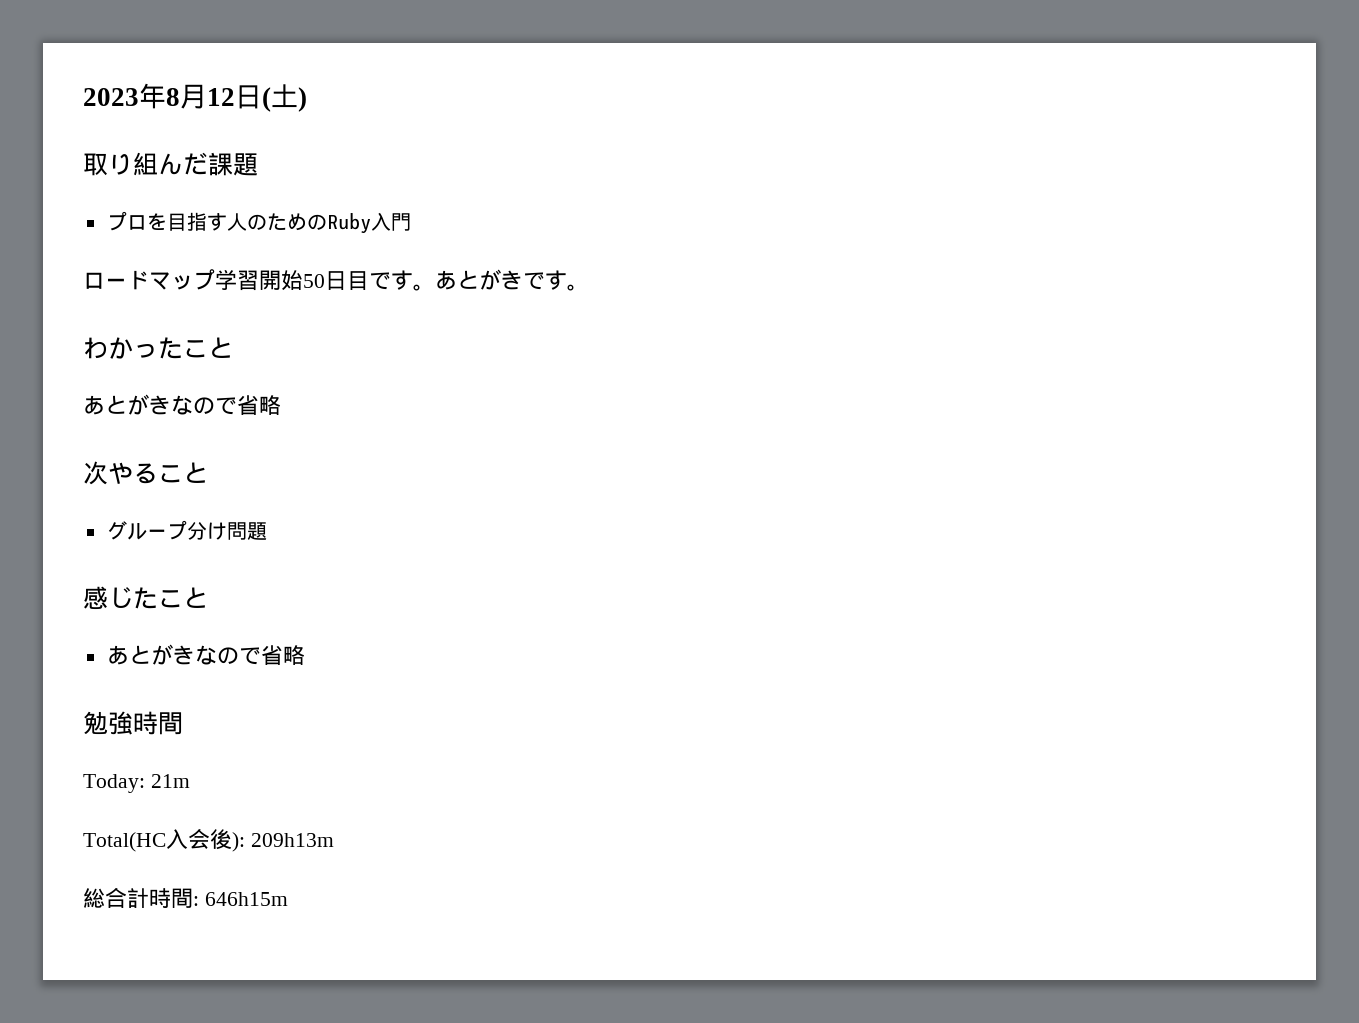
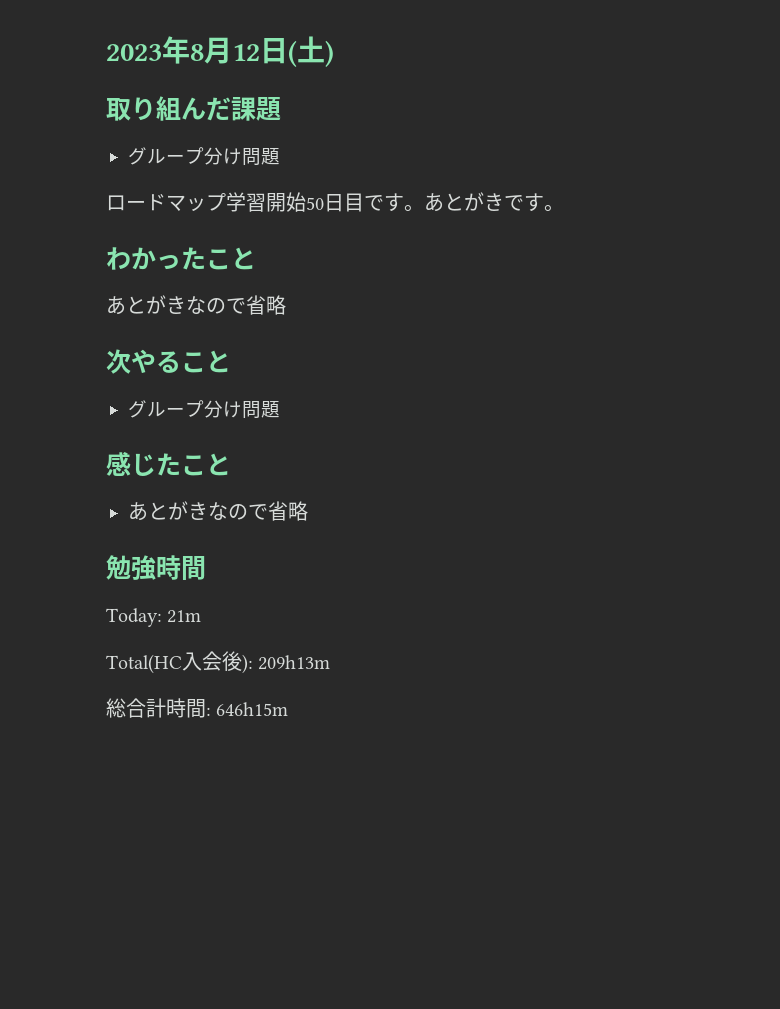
[106,211,411,234] プロを目指す人のためのRuby入門 -> [128,147,280,166] グループ分け問題

